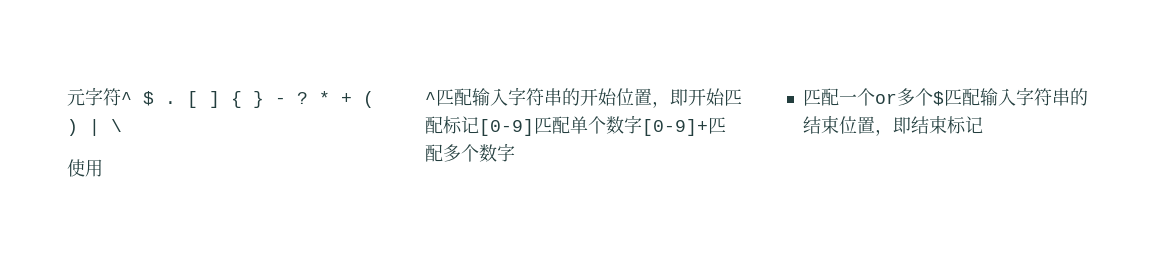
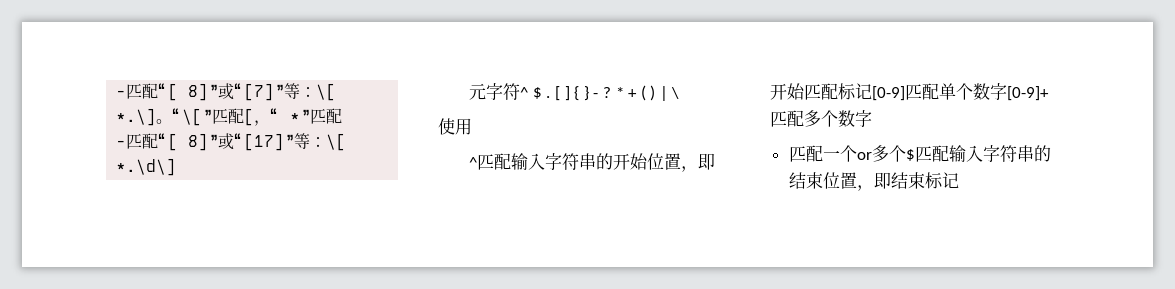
(67, 97) none -> [116,83,337,101] [116,108,343,126] [116,133,347,151] [116,158,177,176] -匹配“[ 8]”或“[7]”等：\[ *.\]。“\[”匹配[，“ *”匹配 // -匹配“[ 8]”或“[17]”等：\[ *.\d\] //

